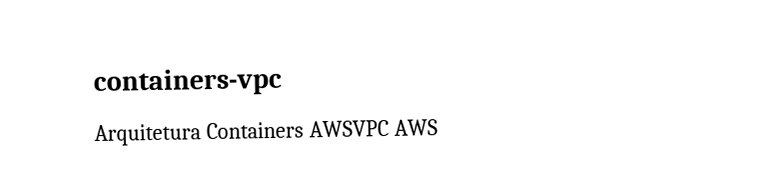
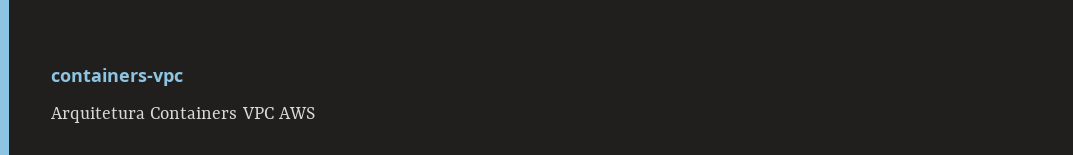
[308,119,389,138] AWSVPC -> [241,107,274,119] VPC

